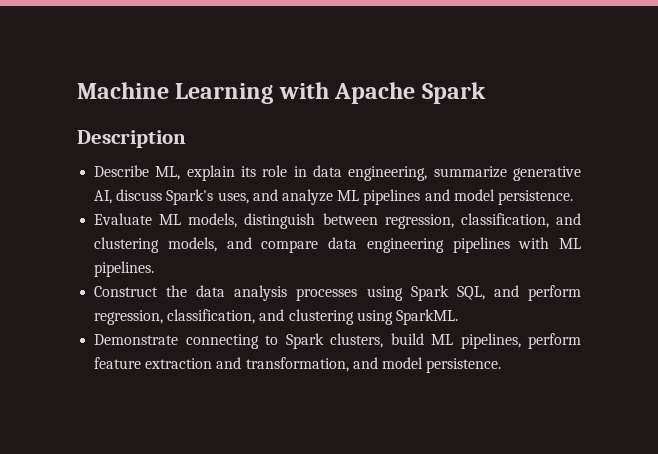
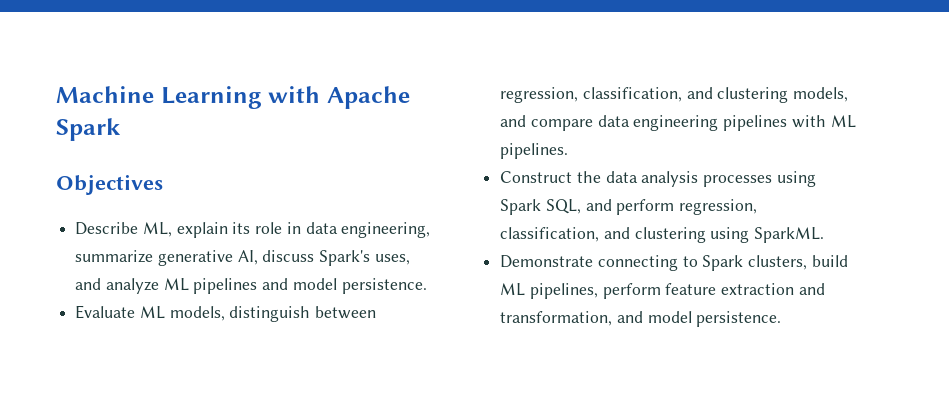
[77,130,186,148] Description -> [56,174,163,195] Objectives

